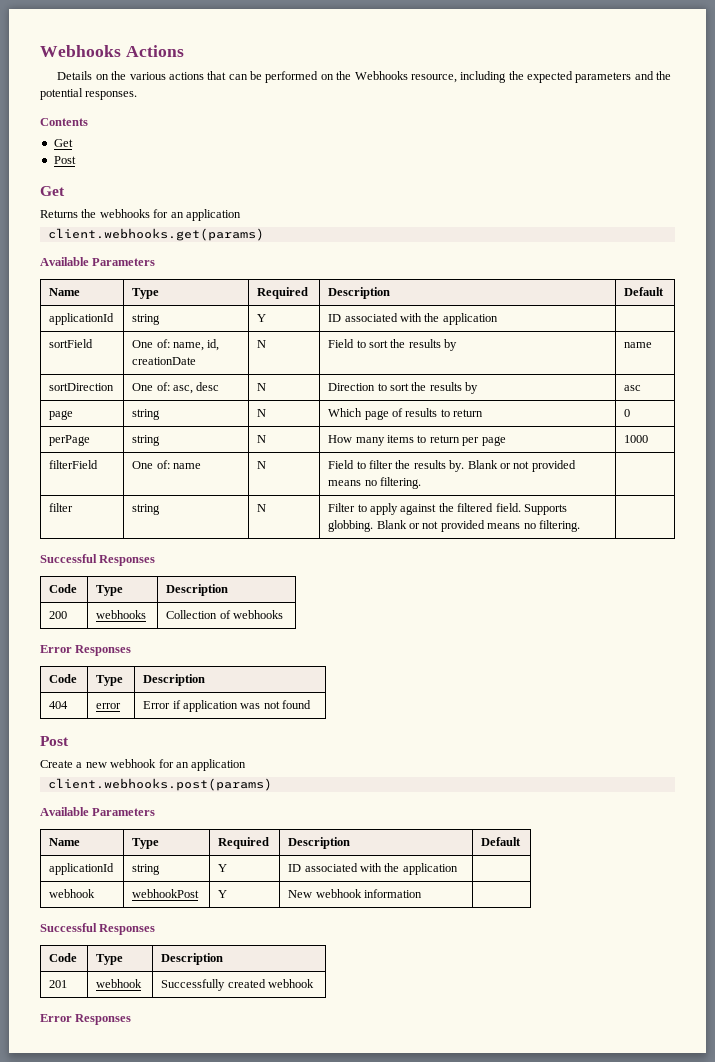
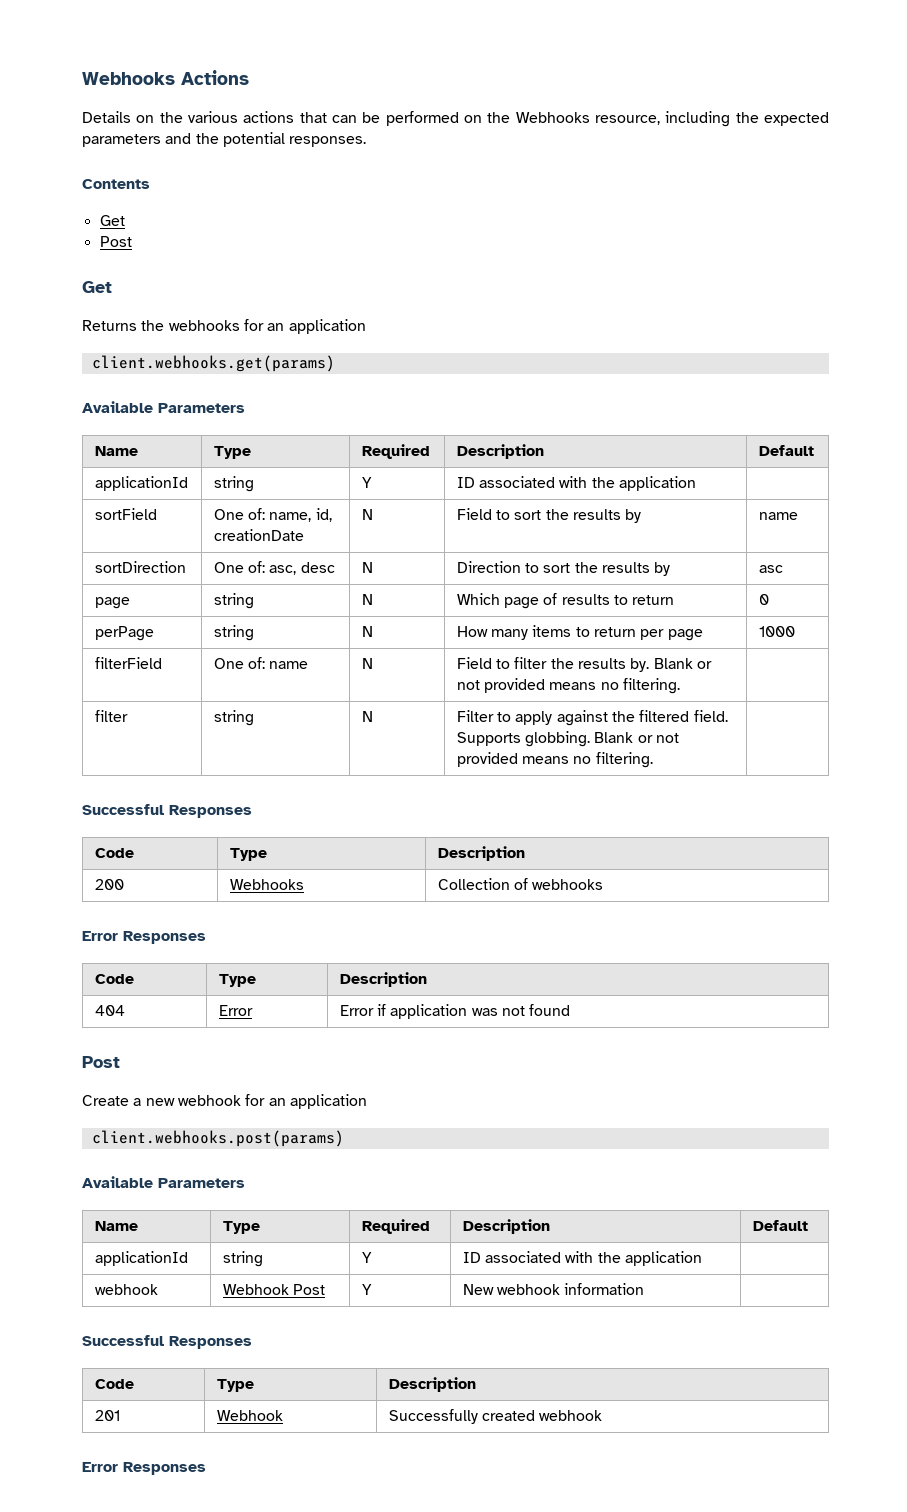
[96,610,147,619] webhooks -> [229,879,304,890] Webhooks
[96,703,122,709] error -> [218,1005,253,1016] Error
[132,889,200,898] webhookPost -> [222,1284,326,1295] Webhook Post
[96,979,143,988] webhook -> [216,1410,283,1421] Webhook

